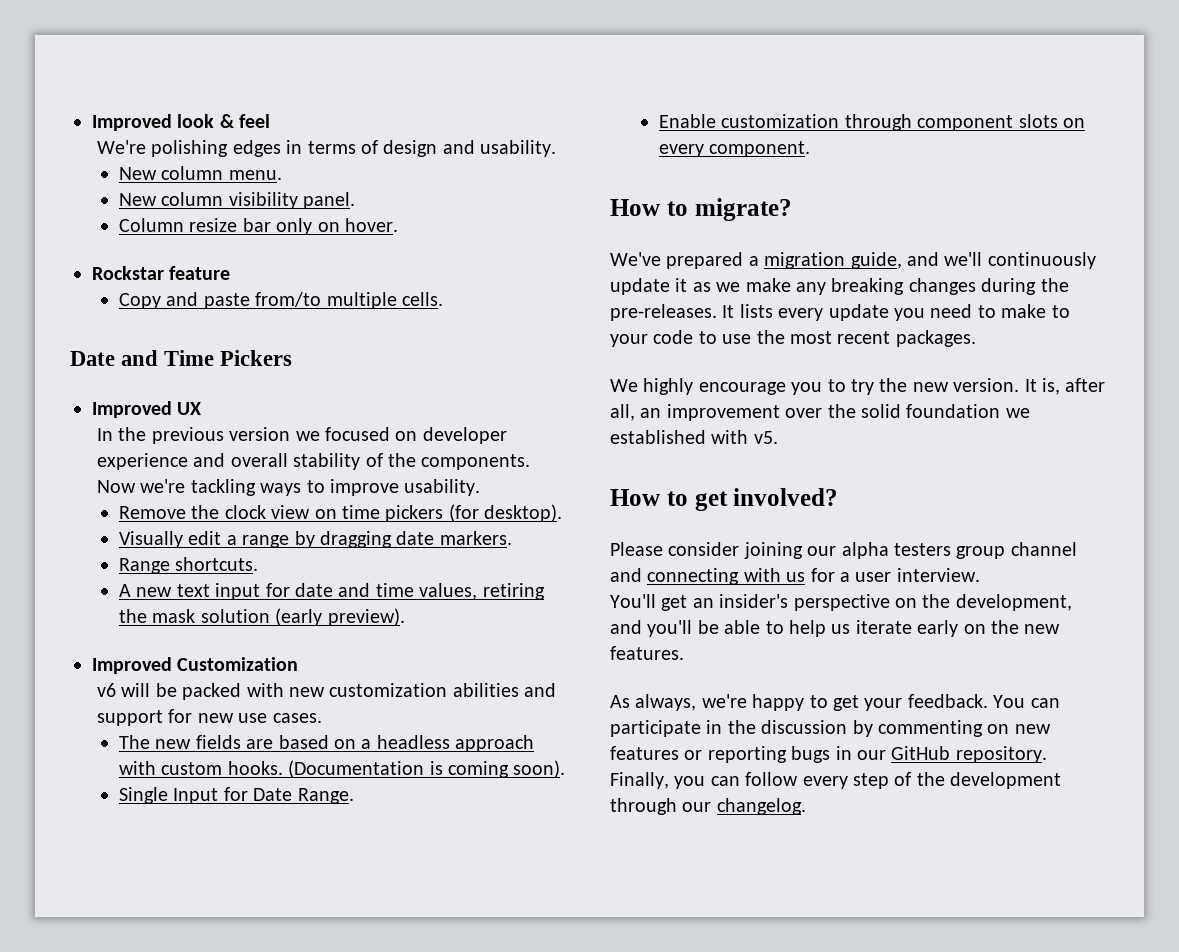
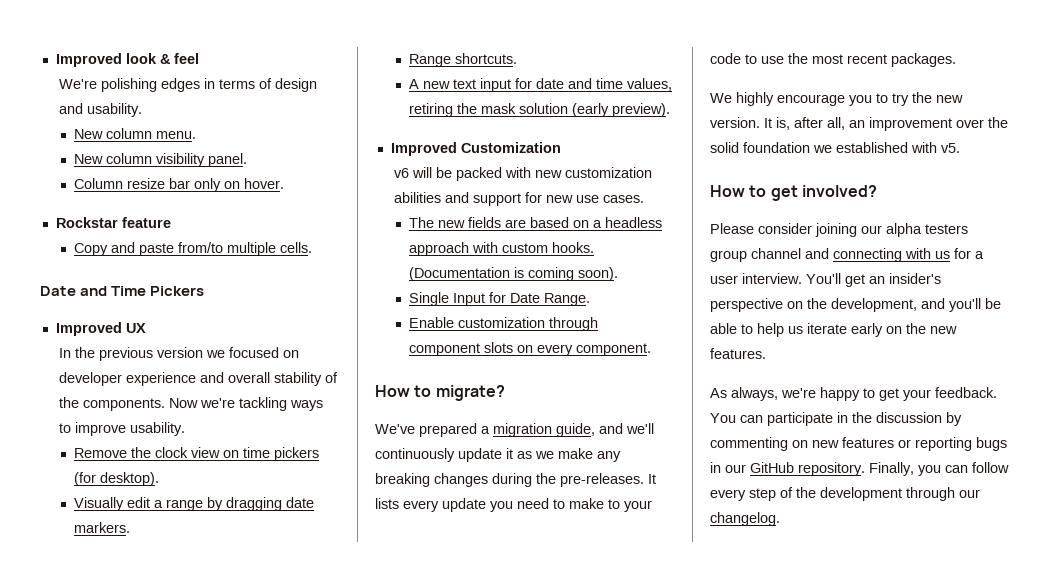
(980, 575) // -> (802, 278) none

